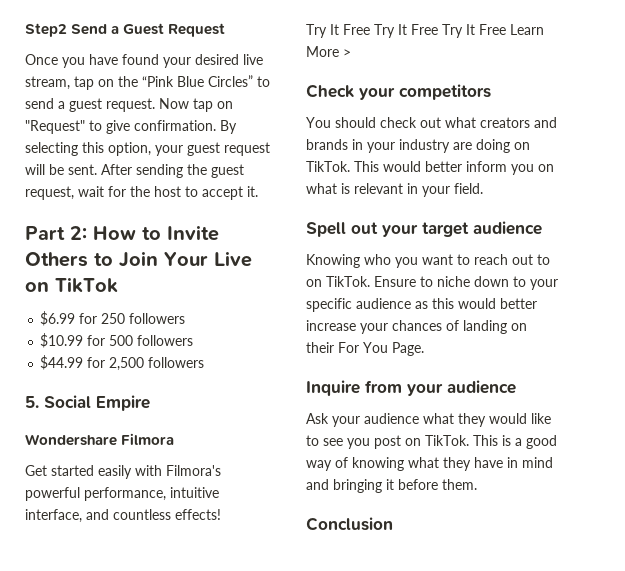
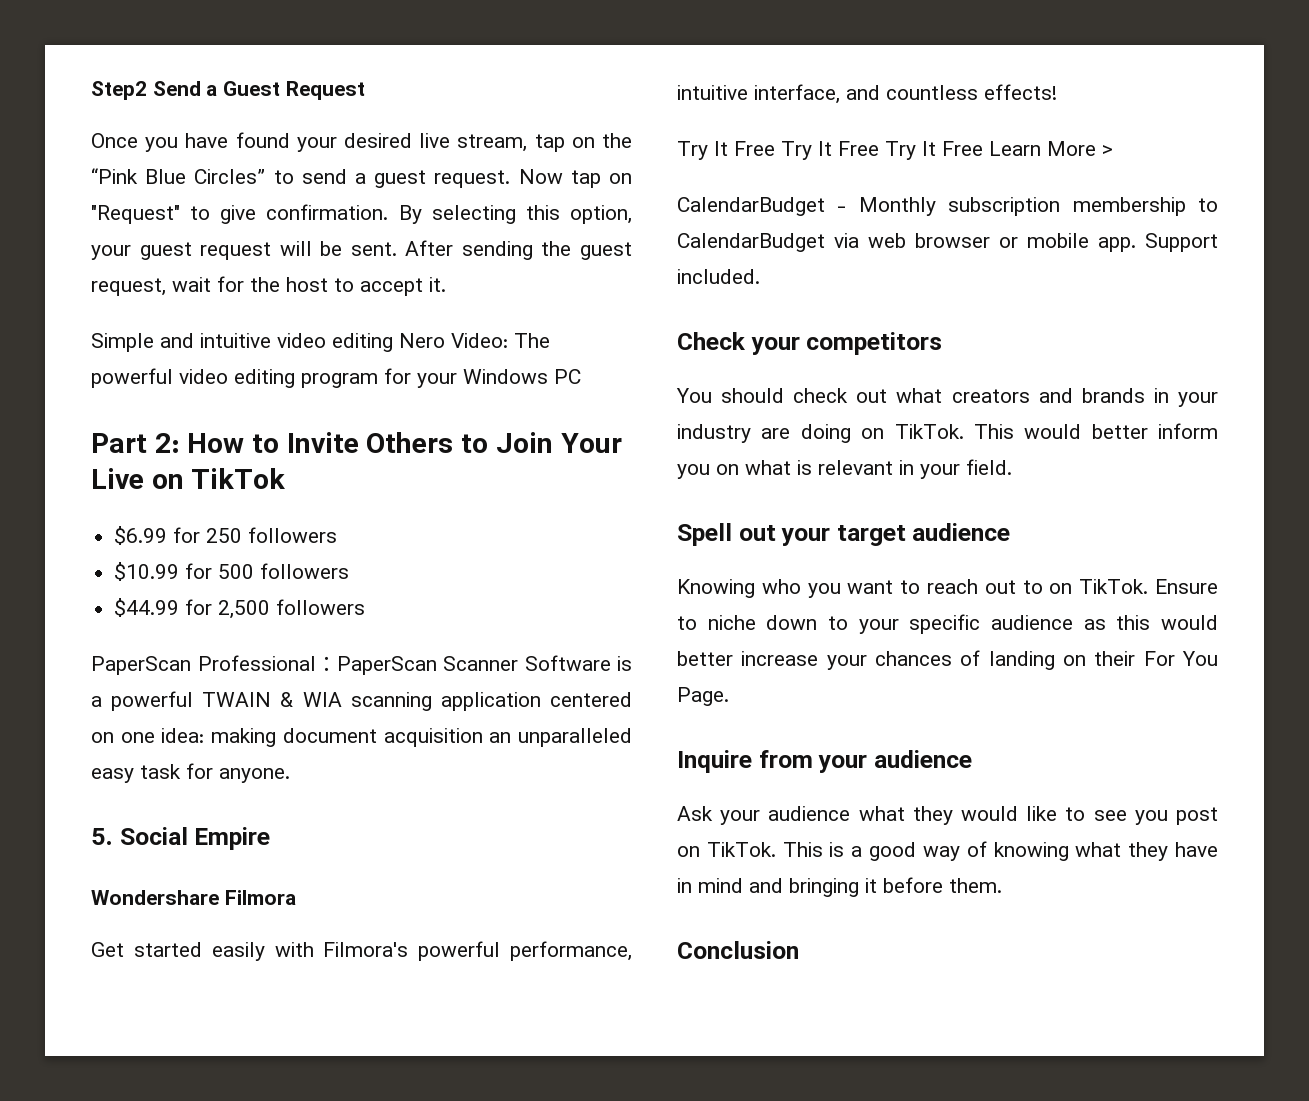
(258, 191) none -> [91,333,550,352] [91,368,581,388] // Simple and intuitive video editing Nero Video: The powerful video editing program for your Windows PC
(205, 362) none -> [91,655,632,675] [91,691,632,711] [91,728,632,747] [91,763,290,783] // PaperScan Professional：PaperScan Scanner Software is a powerful TWAIN & WIA scanning application centered on one idea: making document acquisition an unparalleled easy task for anyone.
(351, 53) none -> [677,197,1218,216] [677,233,1218,252] [677,269,760,284] // CalendarBudget - Monthly subscription membership to CalendarBudget via web browser or mobile app. Support included.

